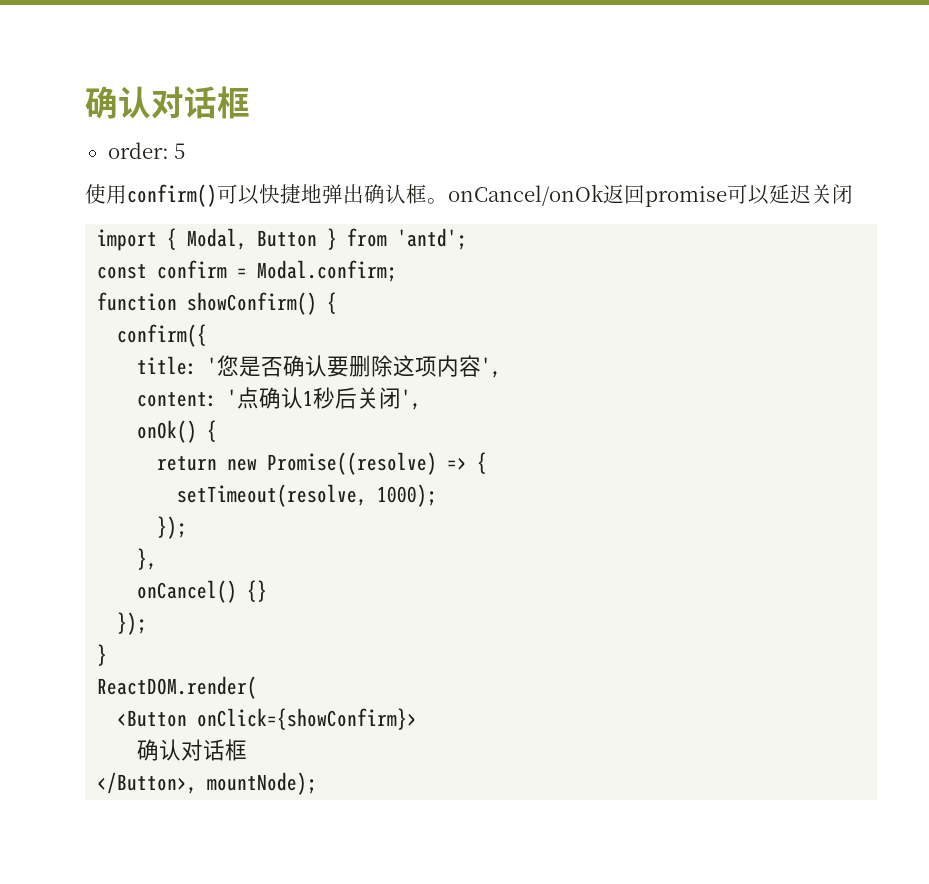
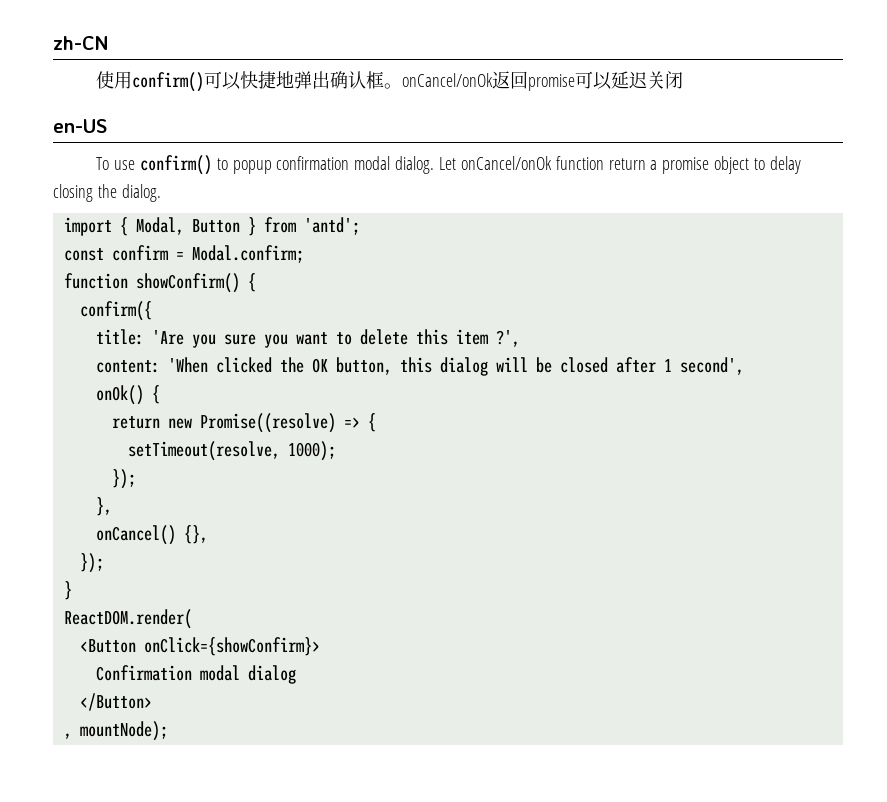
[85,86,250,119] [107,142,186,159] 确认对话框 // order: 5 -> [53,36,108,50] zh-CN
(853, 194) none -> [53,119,107,133] [96,155,801,175] [53,184,161,202] // en-US // To use confirm() to popup confirmation modal dialog. Let onCancel/onOk function return a promise object to delay closing the dialog.
[207,355,502,378] [137,387,422,410] '您是否确认要删除这项内容', // content: '点确认1秒后关闭', -> [151,329,520,348] [95,357,744,376] 'Are you sure you want to delete this item ?', // content: 'When clicked the OK button, this dialog will be closed after 1 second',
[247,580,268,602] {} -> [183,525,208,544] {},
[137,739,248,761] [97,772,198,794] 确认对话框 // </Button>, -> [95,665,296,684] [79,693,152,711] [63,733,72,739] Confirmation modal dialog // </Button> // ,

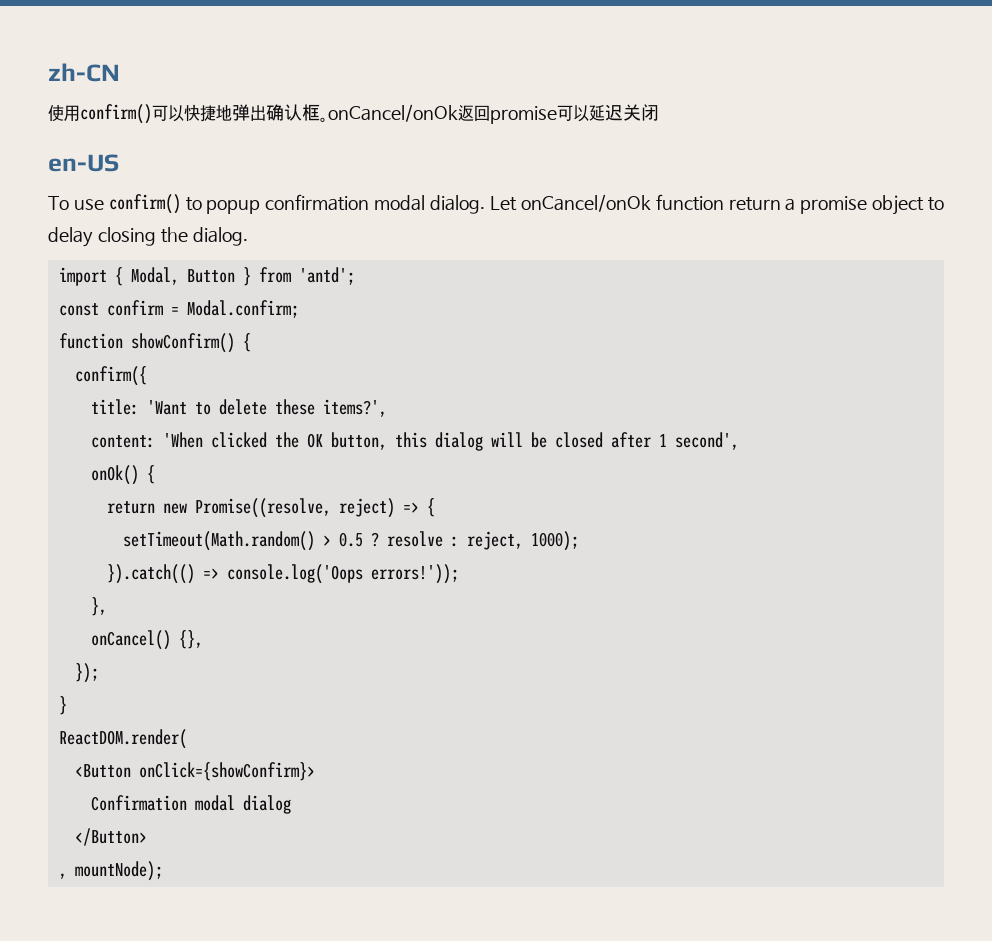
[151,329,520,348] 'Are you sure you want to delete this item ?', -> [146,399,387,417] 'Want to delete these items?',
[199,413,336,433] Promise((resolve) -> [194,498,395,518] Promise((resolve, reject)
[127,441,336,461] [111,469,136,489] setTimeout(resolve, 1000); // }); -> [122,531,579,551] [106,564,459,584] setTimeout(Math.random() > 0.5 ? resolve : reject, 1000); // }).catch(() => console.log('Oops errors!'));

